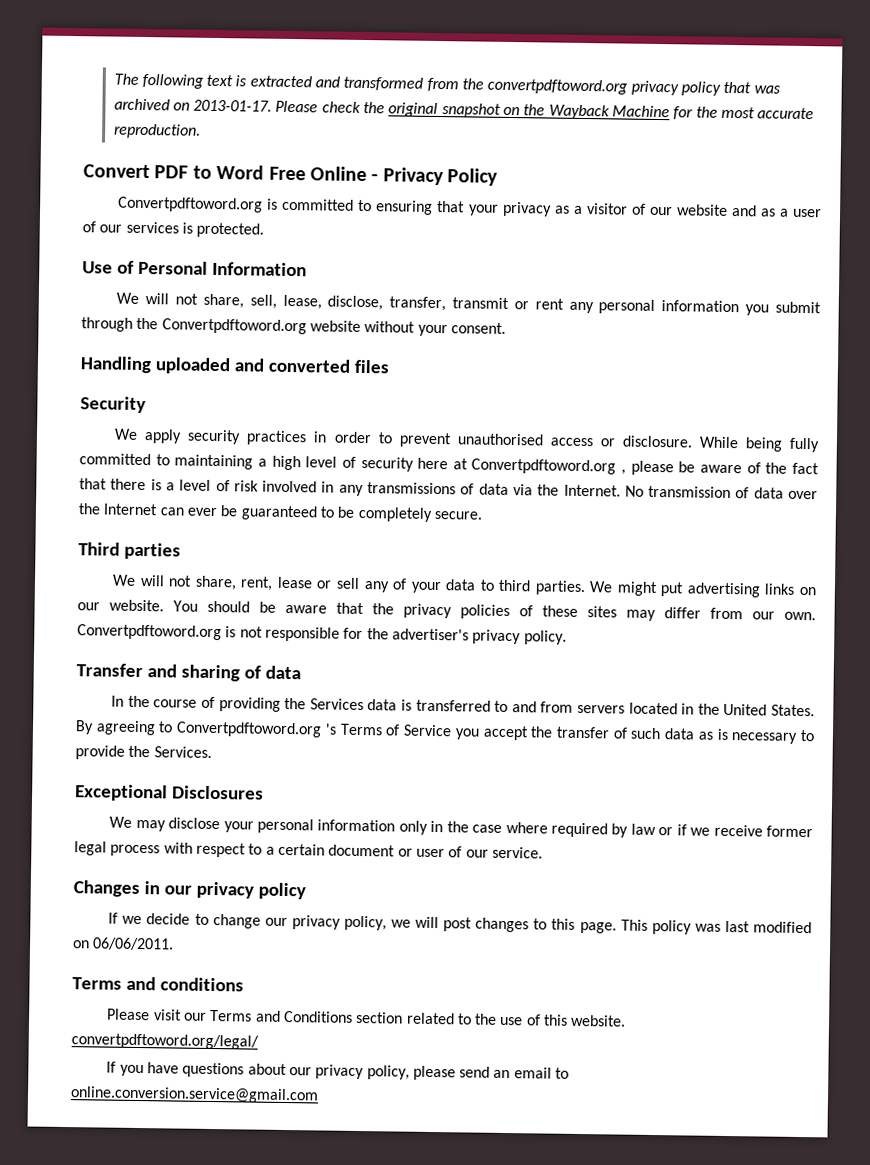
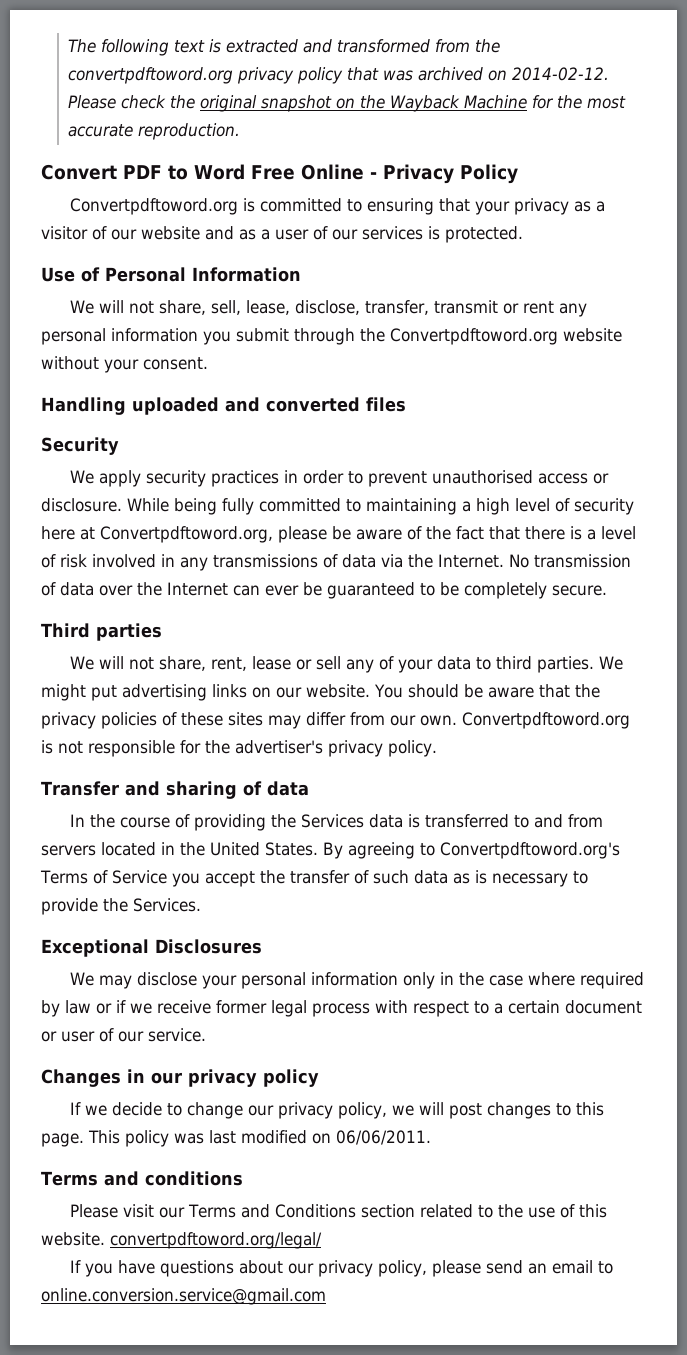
[193,99,273,112] 2013-01-17. -> [512,67,610,81] 2014-02-12.
[471,458,627,475] Convertpdftoword.org , -> [100,526,273,543] Convertpdftoword.org,
[176,721,337,738] Convertpdftoword.org 's -> [440,842,620,859] Convertpdftoword.org's

